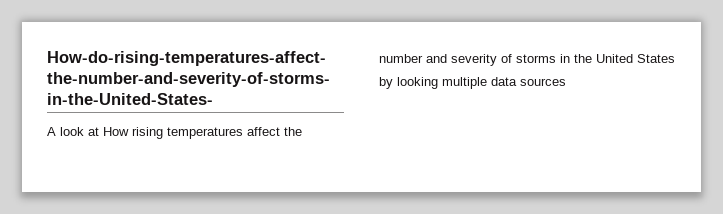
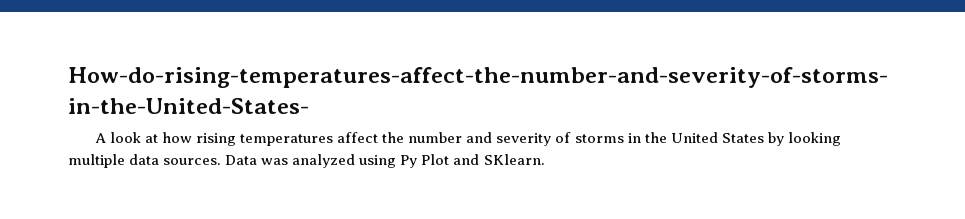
[103,127,129,136] How -> [162,132,193,143] how
[520,78,566,86] sources -> [163,154,545,168] sources. Data was analyzed using Py Plot and SKlearn.

